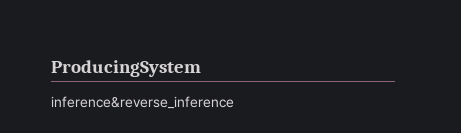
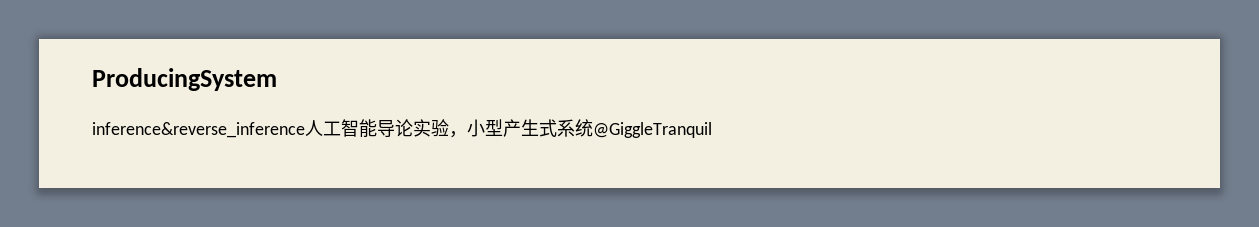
(234, 102) none -> [305,119,712,138] 人工智能导论实验，小型产生式系统@GiggleTranquil

